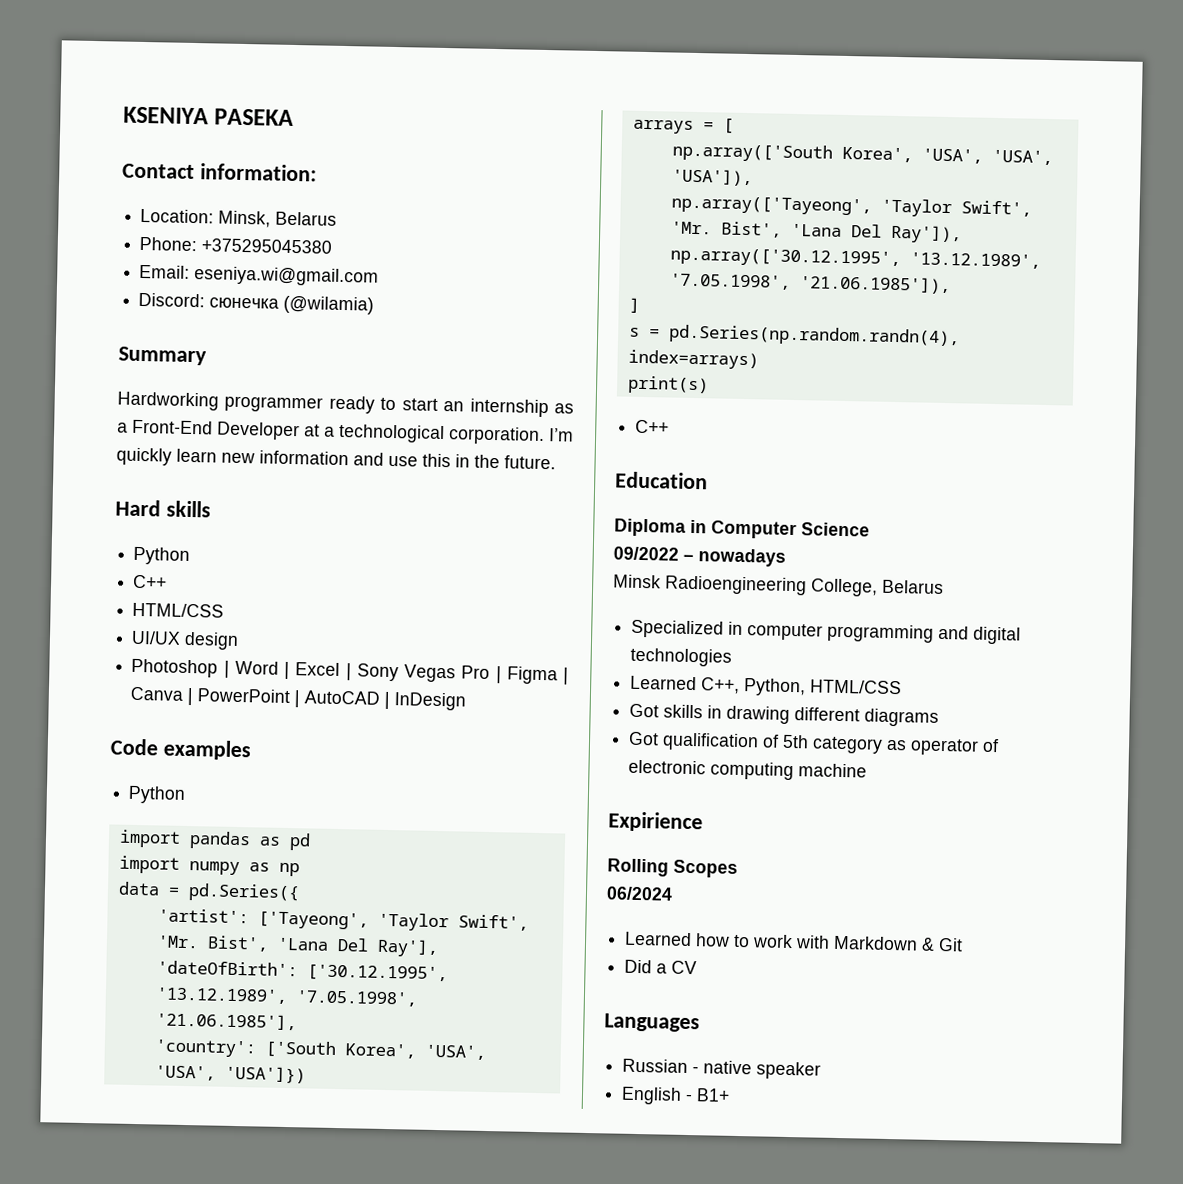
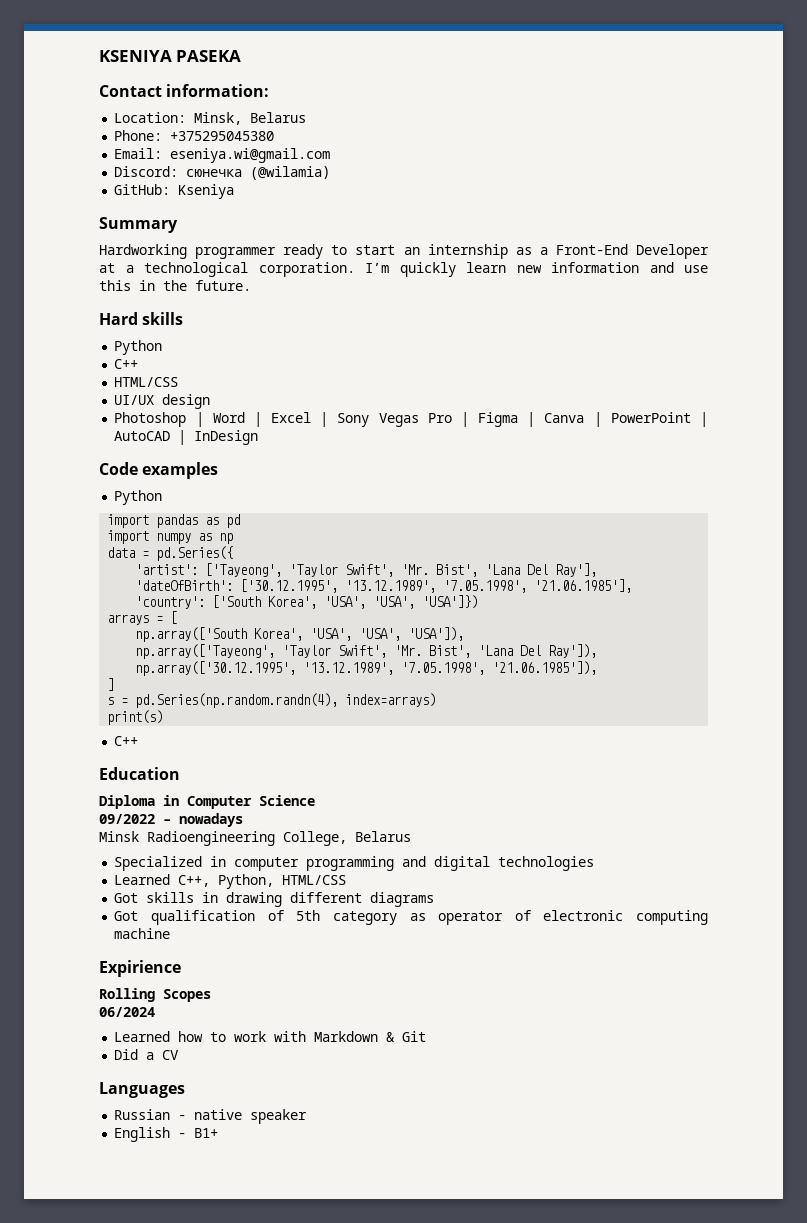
(375, 305) none -> [114,184,235,199] // GitHub: Kseniya

